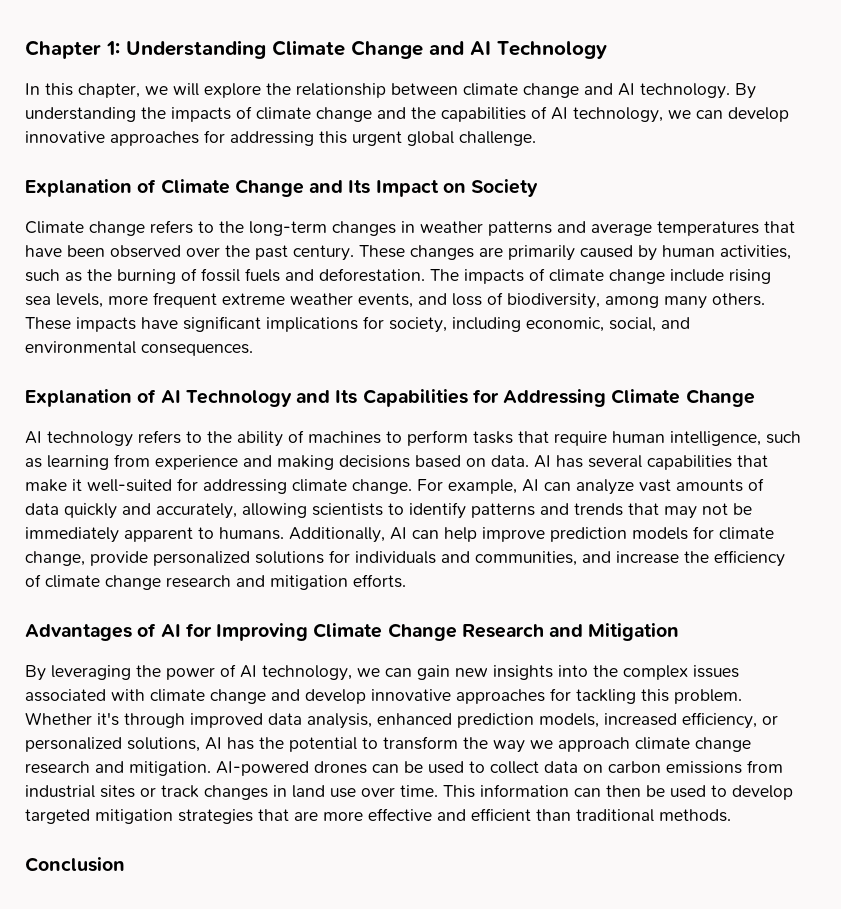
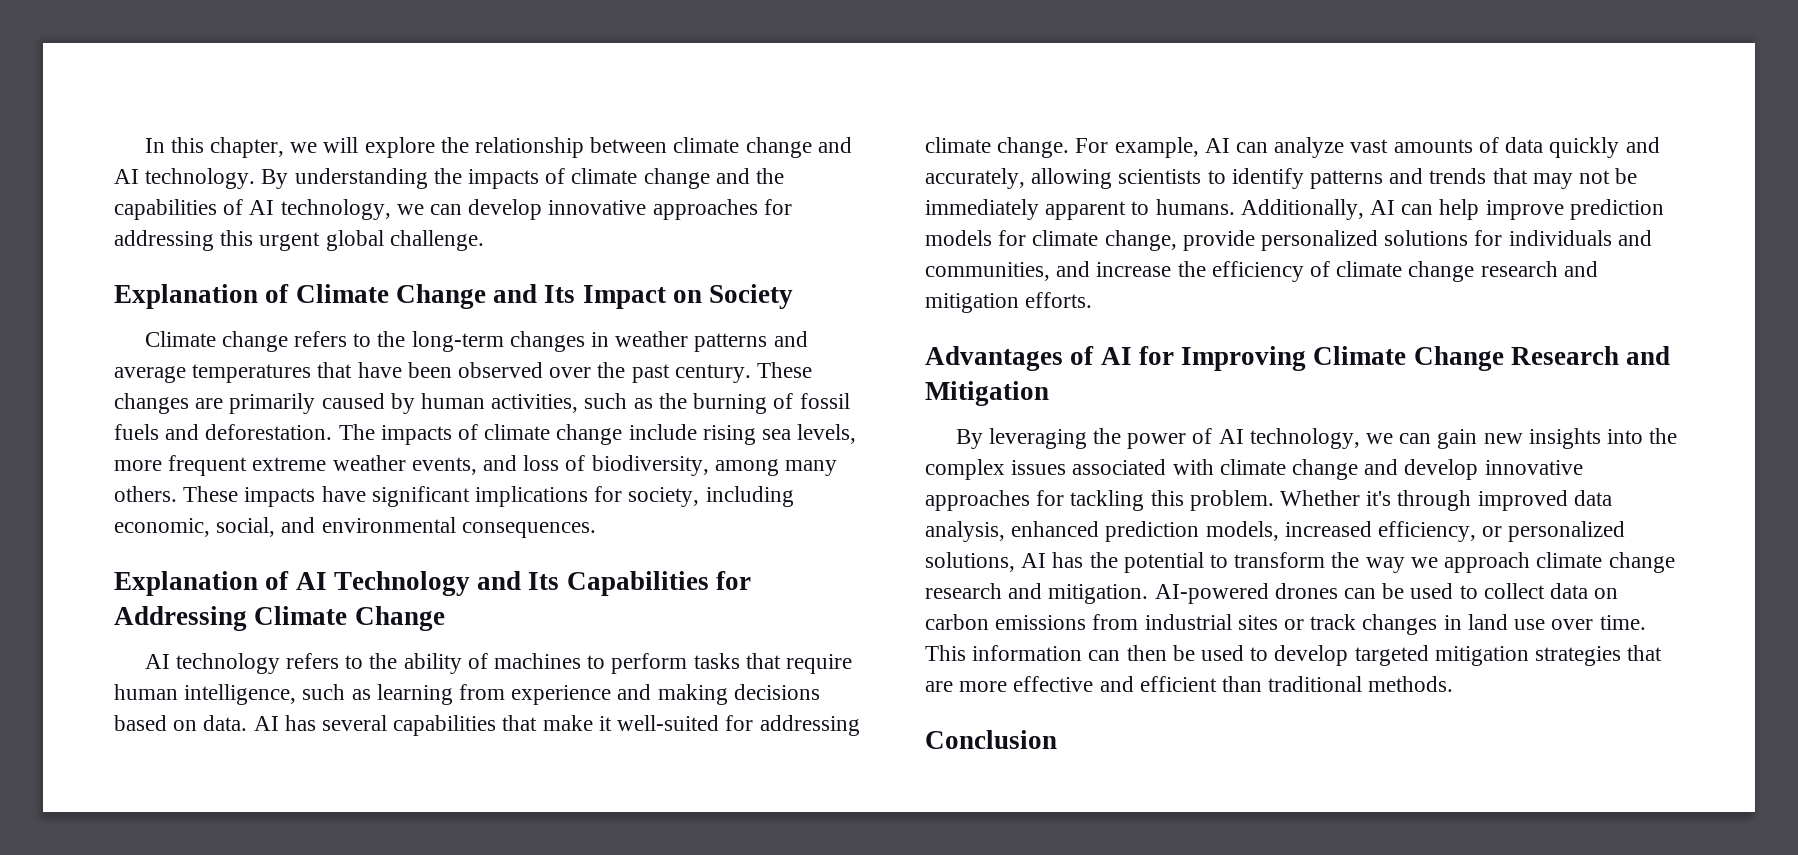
[25,40,607,59] Chapter 1: Understanding Climate Change and AI Technology // -> (144, 145) none

